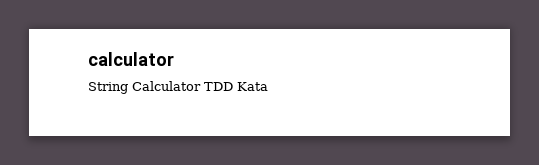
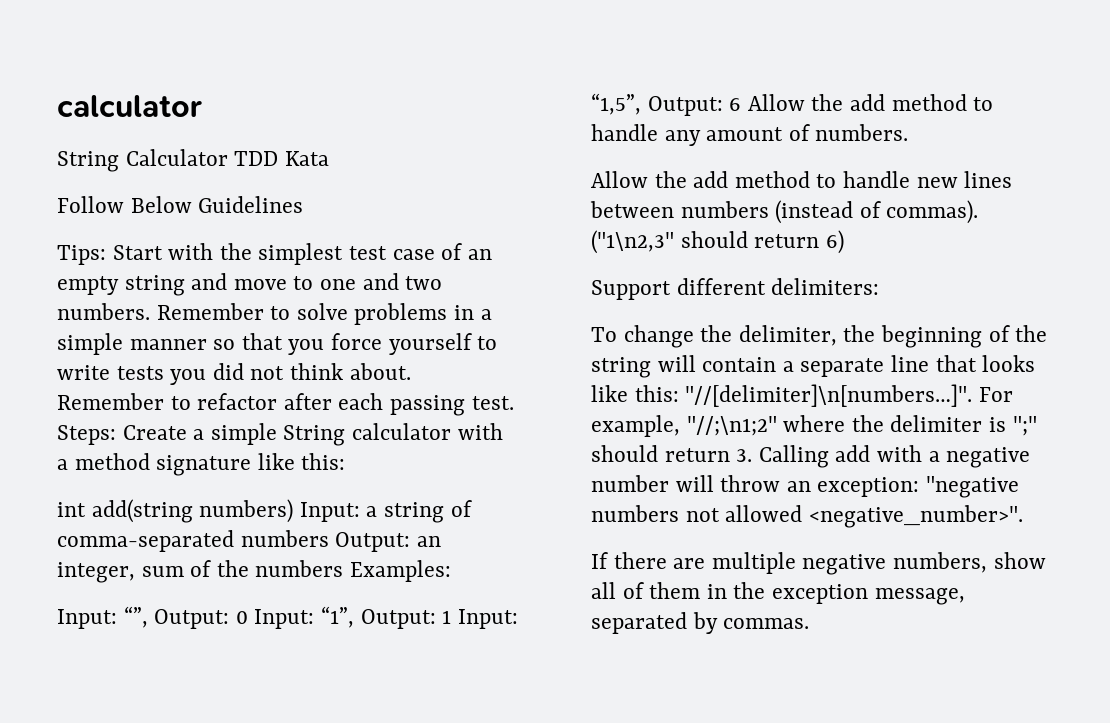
(268, 86) none -> [57,196,304,213] [57,243,492,265] [57,273,443,296] [57,303,492,325] [57,333,498,355] [57,363,411,385] [57,393,514,416] [57,423,503,446] [57,453,346,476] [57,499,472,523] [57,530,441,552] [57,560,452,583] [57,606,518,629] [591,93,994,116] [591,124,909,146] [591,171,1013,188] [590,200,979,224] [591,230,844,254] [591,278,880,300] [591,325,1048,348] [591,355,1036,378] [591,384,1013,407] [591,415,1037,437] [591,445,1031,468] [591,475,1020,498] [591,505,1023,528] [591,552,1046,575] [591,582,965,605] [591,612,810,634] // Follow Below Guidelines // Tips: Start with the simplest test case of an empty string and move to one and two numbers. Remember to solve problems in a simple manner so that you force yourself to write tests you did not think about. Remember to refactor after each passing test. Steps: Create a simple String calculator with a method signature like this: // int add(string numbers) Input: a string of comma-separated numbers Output: an integer, sum of the numbers Examples: // Input: “”, Output: 0 Input: “1”, Output: 1 Input: “1,5”, Output: 6 Allow the add method to handle any amount of numbers. // Allow the add method to handle new lines between numbers (instead of commas). ("1\n2,3" should return 6) // Support different delimiters: // To change the delimiter, the beginning of the string will contain a separate line that looks like this: "//[delimiter]\n[numbers…]". For example, "//;\n1;2" where the delimiter is ";" should return 3. Calling add with a negative number will throw an exception: "negative numbers not allowed <negative_number>". // If there are multiple negative numbers, show all of them in the exception message, separated by commas.

